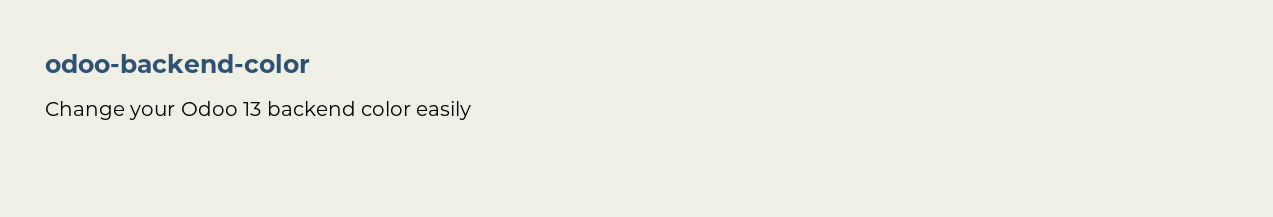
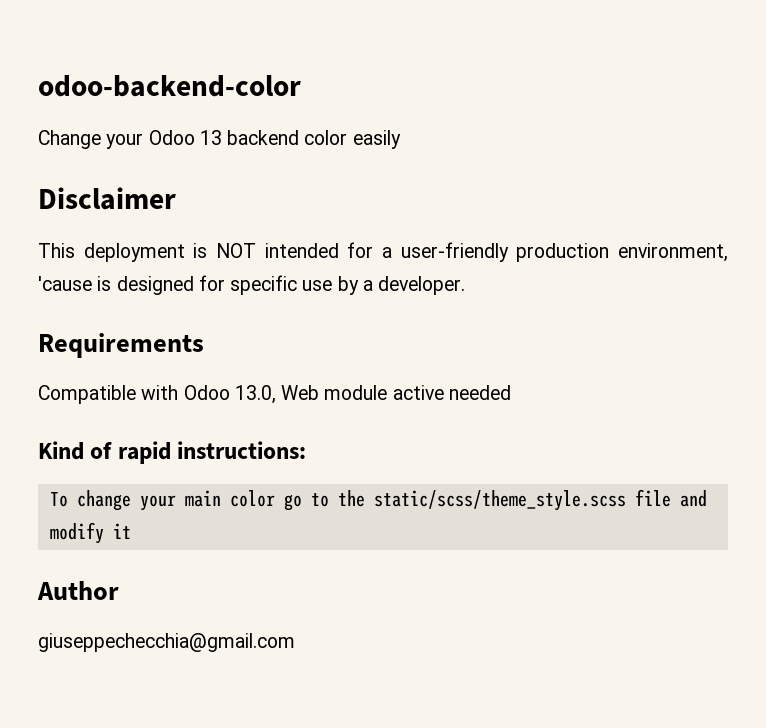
(472, 110) none -> [38,187,176,210] [38,242,728,262] [38,275,466,295] [38,333,204,358] [38,385,511,404] [38,441,307,464] [49,489,707,511] [49,522,131,544] [37,581,119,600] [38,633,295,652] // Disclaimer // This deployment is NOT intended for a user-friendly production environment, 'cause is designed for specific use by a developer. // Requirements // Compatible with Odoo 13.0, Web module active needed // Kind of rapid instructions: // To change your main color go to the static/scss/theme_style.scss file and modify it // Author // giuseppechecchia@gmail.com

